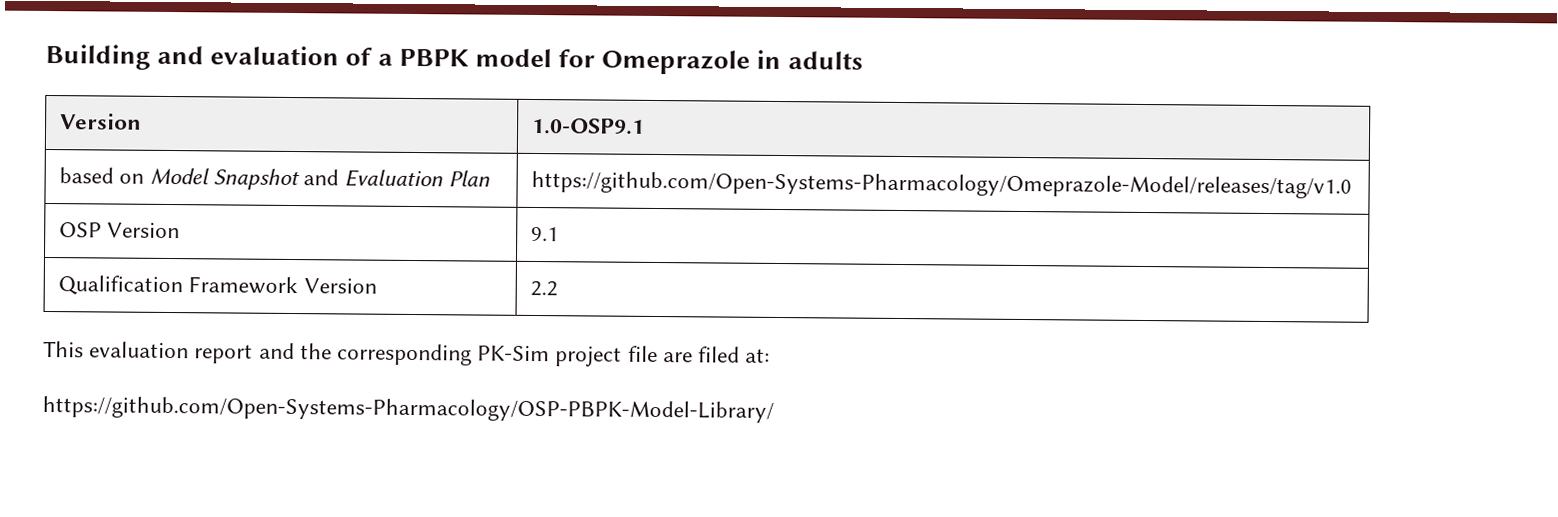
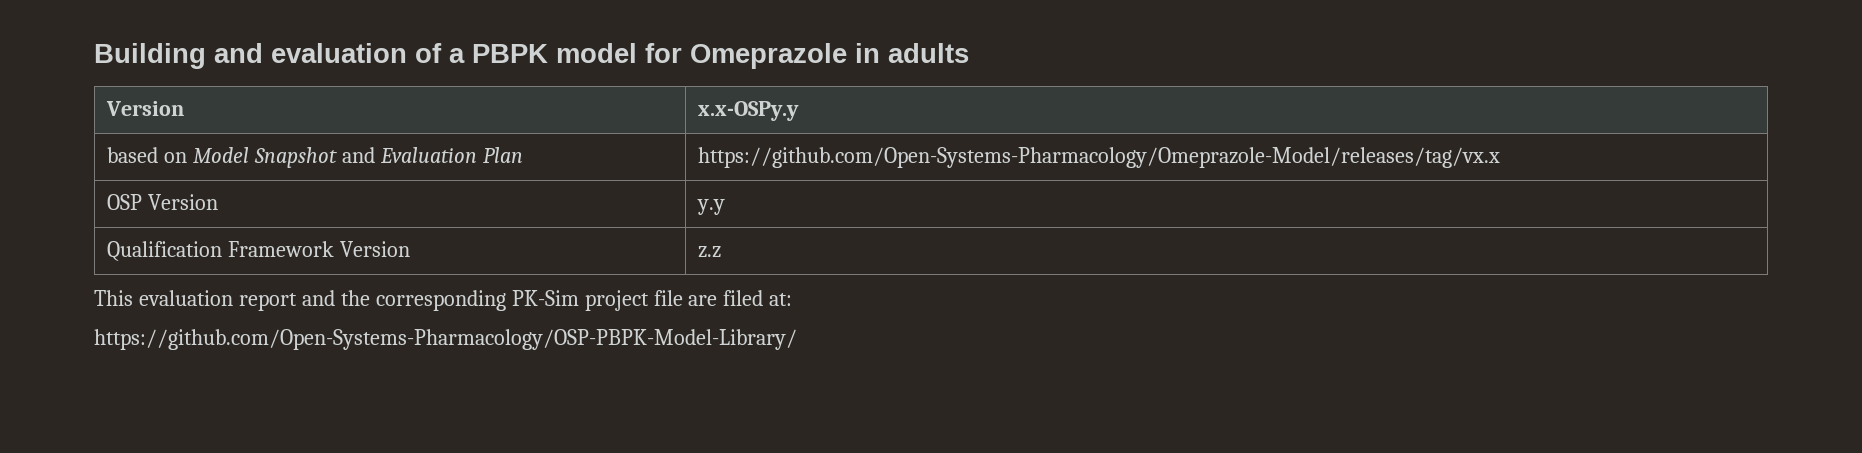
[532,117,646,135] 1.0-OSP9.1 -> [698,101,800,121] x.x-OSPy.y
[531,170,1353,199] https://github.com/Open-Systems-Pharmacology/Omeprazole-Model/releases/tag/v1.0 -> [698,147,1501,168] https://github.com/Open-Systems-Pharmacology/Omeprazole-Model/releases/tag/vx.x
[531,226,560,242] 9.1 -> [697,199,726,215] y.y
[530,280,559,297] 2.2 -> [698,246,722,258] z.z

